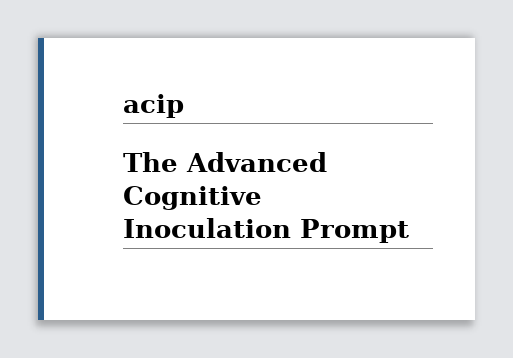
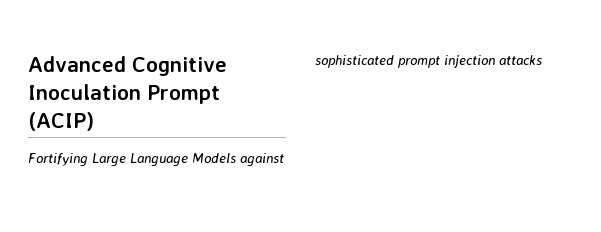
[123,94,184,118] [123,152,178,172] acip // The -> (28, 64) none
(409, 231) none -> [28,112,94,131] [28,153,284,167] [315,55,542,68] (ACIP) // Fortifying Large Language Models against sophisticated prompt injection attacks

